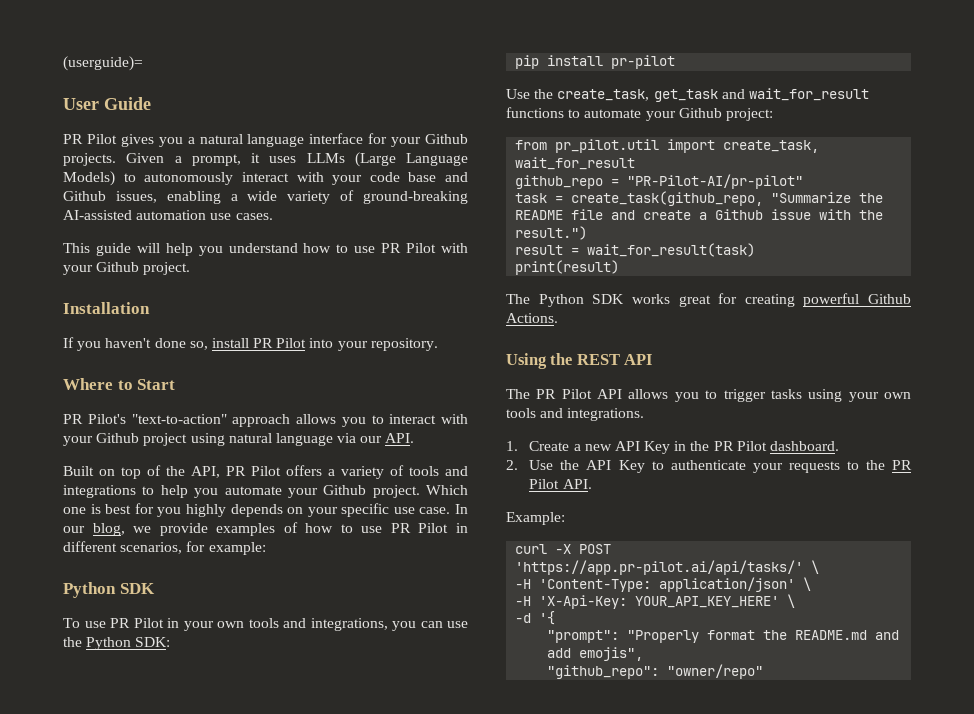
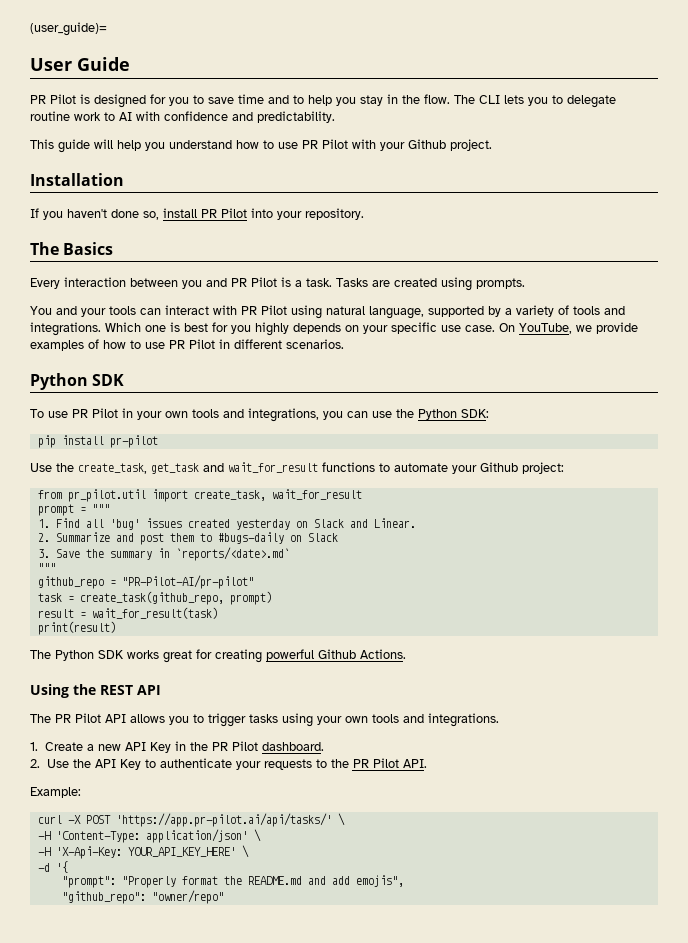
[63,56,143,71] (userguide)= -> [30,22,107,36] (user_guide)=
[120,133,468,147] [63,152,468,167] [63,171,468,186] [63,190,468,204] [63,210,273,220] gives you a natural language interface for your Github projects. Given a prompt, it uses LLMs (Large Language Models) to autonomously interact with your code base and Github issues, enabling a wide variety of ground-breaking AI-assisted automation use cases. -> [80,94,616,108] [30,111,335,123] is designed for you to save time and to help you stay in the flow. The CLI lets you to delegate routine work to AI with confidence and predictability.
[63,378,176,390] [63,414,468,427] [63,433,415,446] [63,465,322,479] Where to Start // PR Pilot's "text-to-action" approach allows you to interact with your Github project using natural language via our API. // Built on top of the API, PR Pilot offers -> [30,242,114,255] [30,277,525,291] [30,305,501,319] The Basics // Every interaction between you and PR Pilot is a task. Tasks are created using prompts. // You and your tools can interact with PR Pilot using natural language, supported by
[63,485,420,498] integrations to help you automate your Github project. -> [30,322,101,336] integrations.
[454,504,468,514] [63,523,125,536] In our blog, -> [499,323,572,334] On YouTube,
[120,541,266,555] scenarios, for example: -> [286,339,344,349] scenarios.
(636, 163) none -> [37,504,110,516] [37,518,416,530] [37,532,338,545] [37,547,290,561] [37,563,56,572] // prompt = """ // 1. Find all 'bug' issues created yesterday on Slack and Linear. // 2. Summarize and post them to #bugs-daily on Slack // 3. Save the summary in `reports/<date>.md` // """
[771,192,884,203] [515,209,884,220] [515,226,588,240] "Summarize the README file and create a Github issue with the result.") -> [229,591,272,605] prompt)

